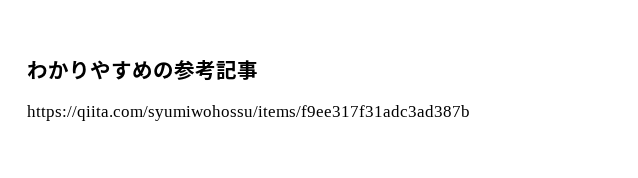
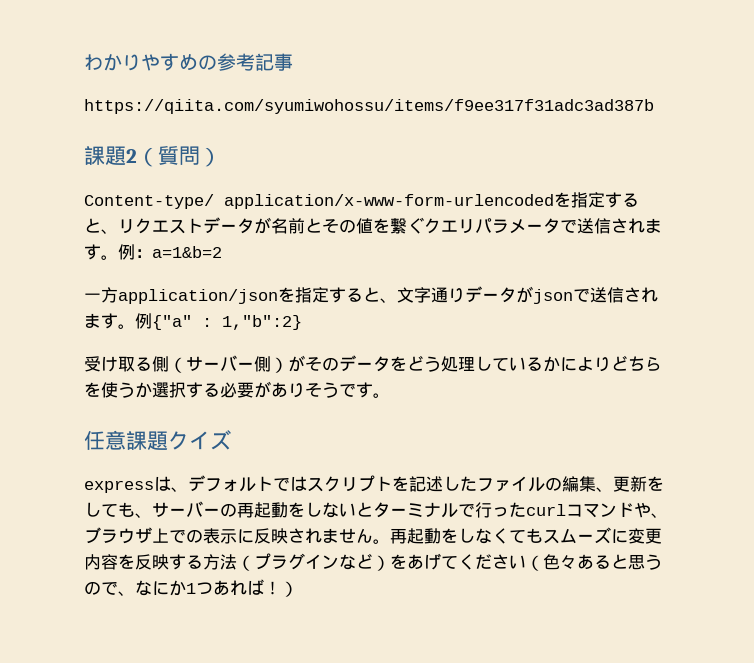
(470, 113) none -> [84,146,221,167] [84,192,639,209] [84,217,662,234] [84,244,222,260] [84,286,658,304] [84,313,302,330] [84,355,662,373] [84,381,390,398] [84,430,231,451] [84,475,664,493] [84,501,668,518] [84,527,662,544] [84,553,662,571] [84,579,298,597] // 課題2（質問） // Content-type/ application/x-www-form-urlencodedを指定すると、リクエストデータが名前とその値を繋ぐクエリパラメータで送信されます。例：a=1&b=2 // 一方application/jsonを指定すると、文字通りデータがjsonで送信されます。例{"a" : 1,"b":2} // 受け取る側（サーバー側）がそのデータをどう処理しているかによりどちらを使うか選択する必要がありそうです。 // 任意課題クイズ // expressは、デフォルトではスクリプトを記述したファイルの編集、更新をしても、サーバーの再起動をしないとターミナルで行ったcurlコマンドや、ブラウザ上での表示に反映されません。再起動をしなくてもスムーズに変更内容を反映する方法（プラグインなど）をあげてください（色々あると思うので、なにか1つあれば！）

